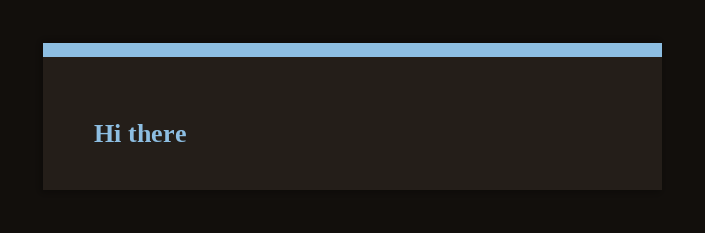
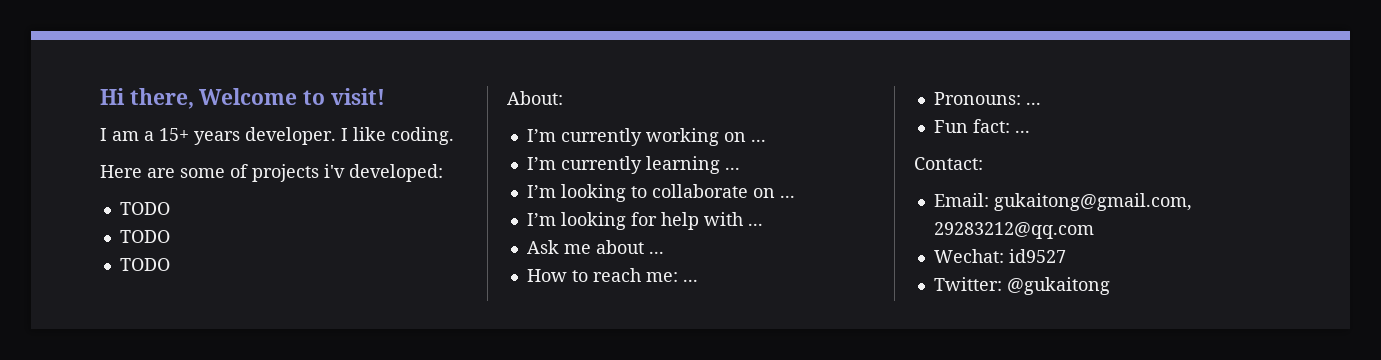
[128,124,188,142] there -> [129,88,385,109] [100,127,454,145] [100,164,443,182] [119,202,170,215] [119,230,170,243] [119,258,170,271] [507,91,563,105] [526,128,766,146] [526,156,740,174] [526,184,795,202] [526,212,763,230] [526,240,664,254] [526,268,698,282] [933,92,1041,105] [933,119,1030,133] [914,157,983,170] [933,193,1192,211] [933,222,1094,239] [933,249,1066,263] [933,277,1110,295] there, Welcome to visit! // I am a 15+ years developer. I like coding. // Here are some of projects i'v developed: // TODO // TODO // TODO // About: // I’m currently working on ... // I’m currently learning ... // I’m looking to collaborate on ... // I’m looking for help with ... // Ask me about ... // How to reach me: ... // Pronouns: ... // Fun fact: ... // Contact: // Email: gukaitong@gmail.com, 29283212@qq.com // Wechat: id9527 // Twitter: @gukaitong

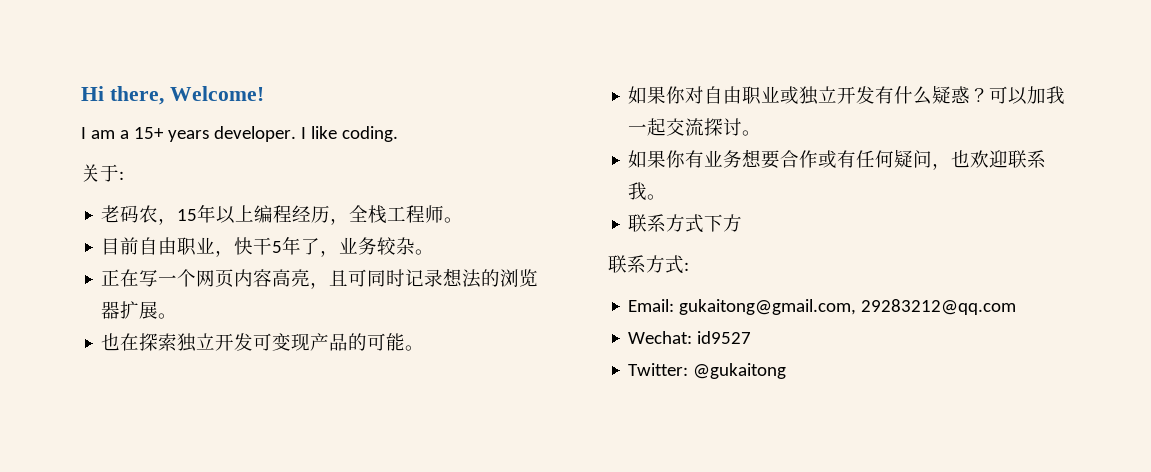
[199,88,385,105] Welcome to visit! -> [169,86,264,101] Welcome!
[100,164,443,182] [119,202,170,215] [119,230,170,243] [119,258,170,271] [507,91,563,105] [526,128,766,146] [526,156,740,174] [526,184,795,202] [526,212,763,230] [526,240,664,254] [526,268,698,282] [933,92,1041,105] [933,119,1030,133] [914,157,983,170] Here are some of projects i'v developed: // TODO // TODO // TODO // About: // I’m currently working on ... // I’m currently learning ... // I’m looking to collaborate on ... // I’m looking for help with ... // Ask me about ... // How to reach me: ... // Pronouns: ... // Fun fact: ... // Contact: -> [81,164,124,182] [101,204,464,225] [101,236,435,257] [101,268,539,289] [101,301,178,319] [101,333,425,352] [628,85,1066,105] [628,118,762,136] [628,149,1047,170] [628,182,667,200] [628,214,743,233] [608,255,689,274] 关于: // 老码农，15年以上编程经历，全栈工程师。 // 目前自由职业，快干5年了，业务较杂。 // 正在写一个网页内容高亮，且可同时记录想法的浏览器扩展。 // 也在探索独立开发可变现产品的可能。 // 如果你对自由职业或独立开发有什么疑惑？可以加我一起交流探讨。 // 如果你有业务想要合作或有任何疑问，也欢迎联系我。 // 联系方式下方 // 联系方式:

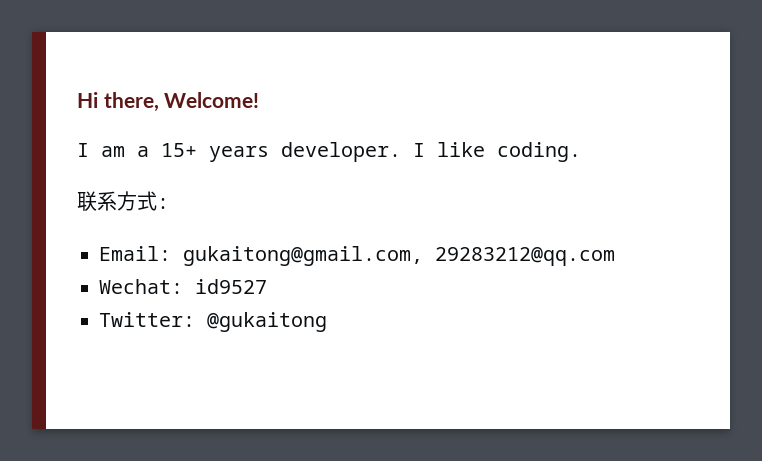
[81,164,124,182] [101,204,464,225] [101,236,435,257] [101,268,539,289] [101,301,178,319] [101,333,425,352] [628,85,1066,105] [628,118,762,136] [628,149,1047,170] [628,182,667,200] [628,214,743,233] // 关于: // 老码农，15年以上编程经历，全栈工程师。 // 目前自由职业，快干5年了，业务较杂。 // 正在写一个网页内容高亮，且可同时记录想法的浏览器扩展。 // 也在探索独立开发可变现产品的可能。 // 如果你对自由职业或独立开发有什么疑惑？可以加我一起交流探讨。 // 如果你有业务想要合作或有任何疑问，也欢迎联系我。 // 联系方式下方 -> (581, 152) none

